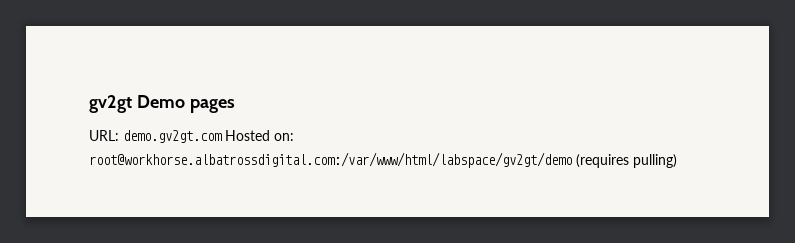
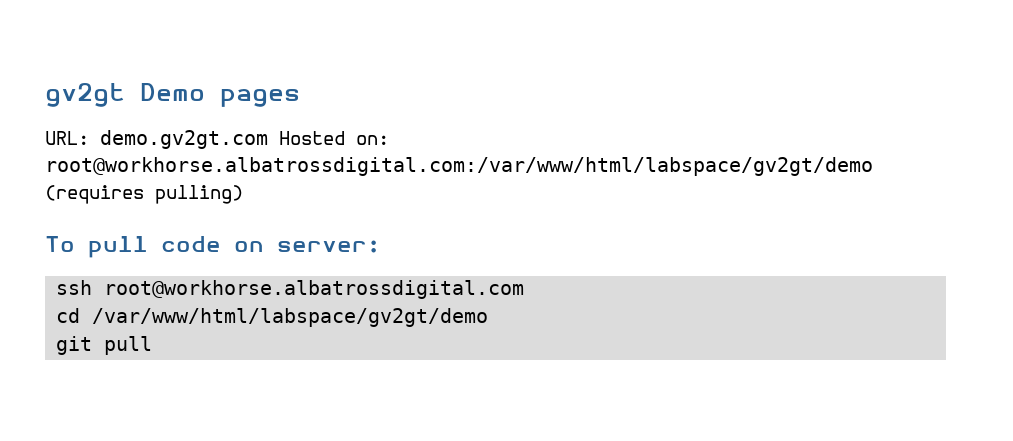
(677, 161) none -> [45,236,380,258] [56,280,525,299] [56,308,489,327] [56,336,153,355] // To pull code on server: // ssh root@workhorse.albatrossdigital.com // cd /var/www/html/labspace/gv2gt/demo // git pull

